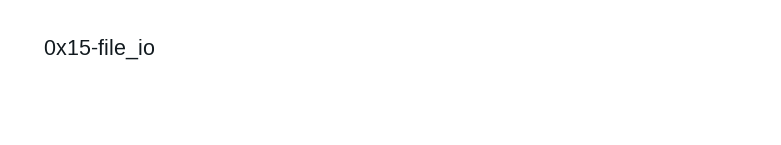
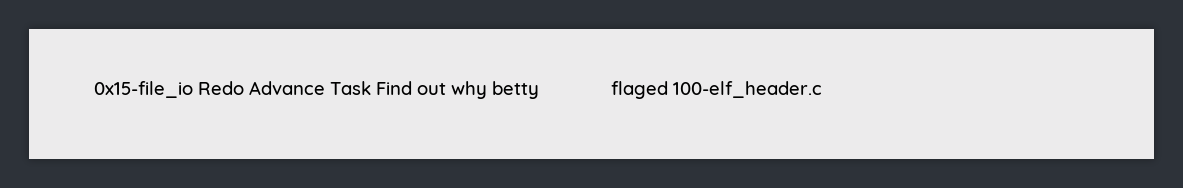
(155, 49) none -> [198,81,822,99] Redo Advance Task Find out why betty flaged 100-elf_header.c

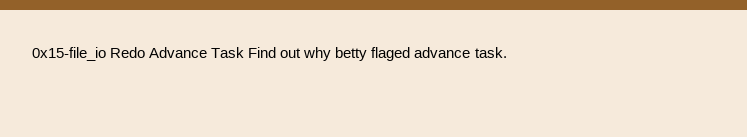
[673,81,822,98] 100-elf_header.c -> [414,47,507,58] advance task.

